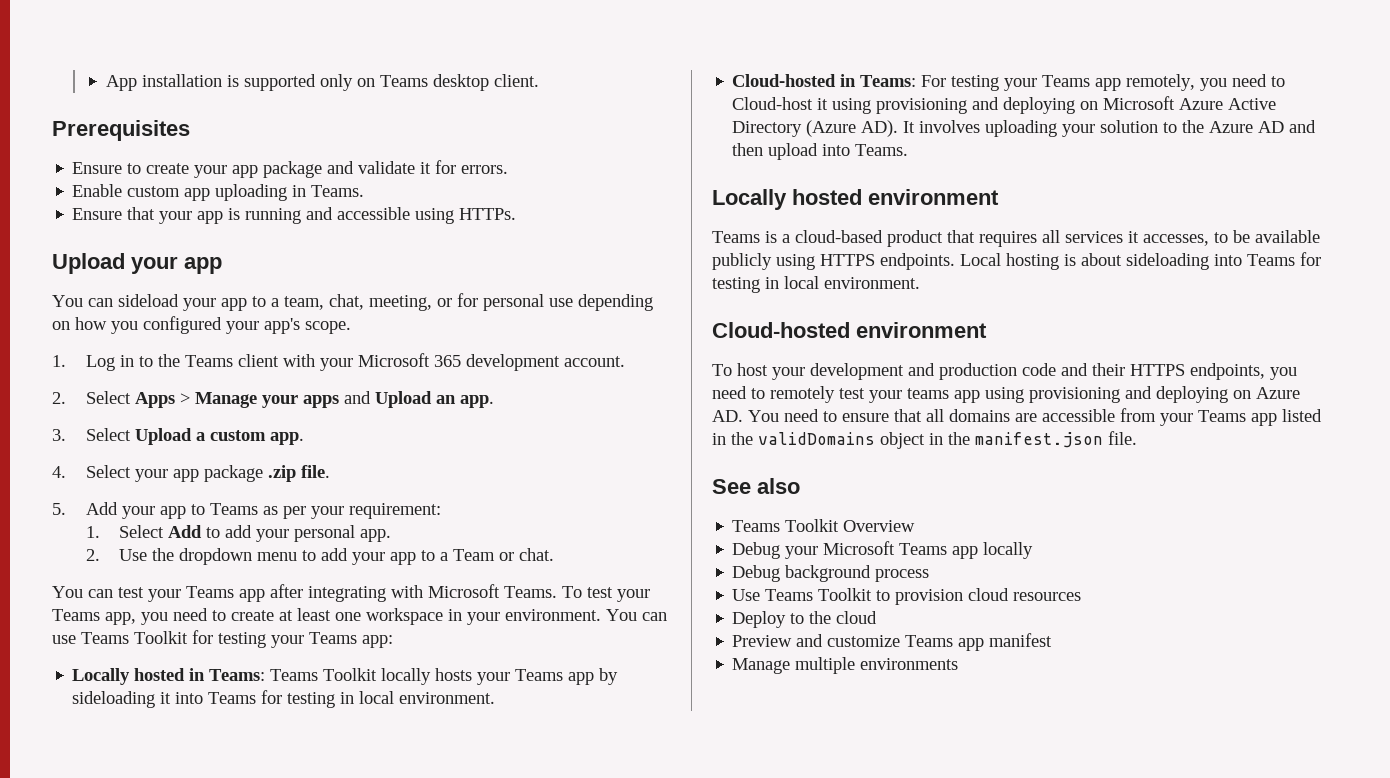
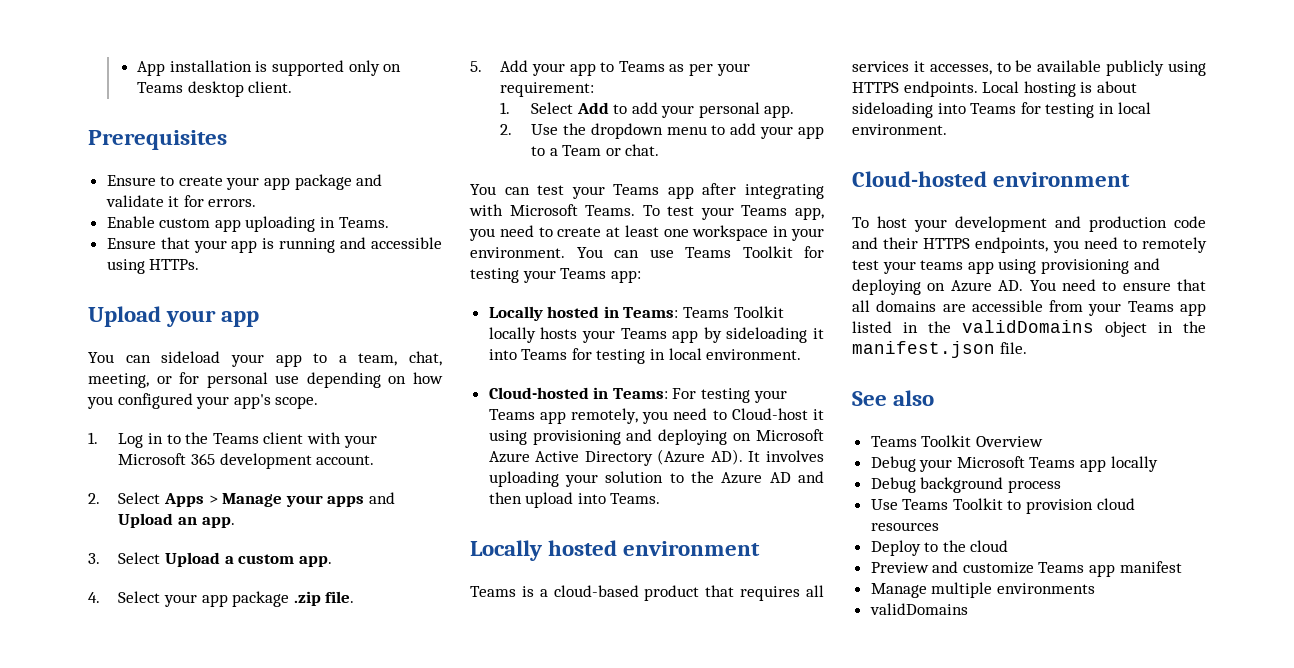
(959, 664) none -> [869,603,968,615] // validDomains

